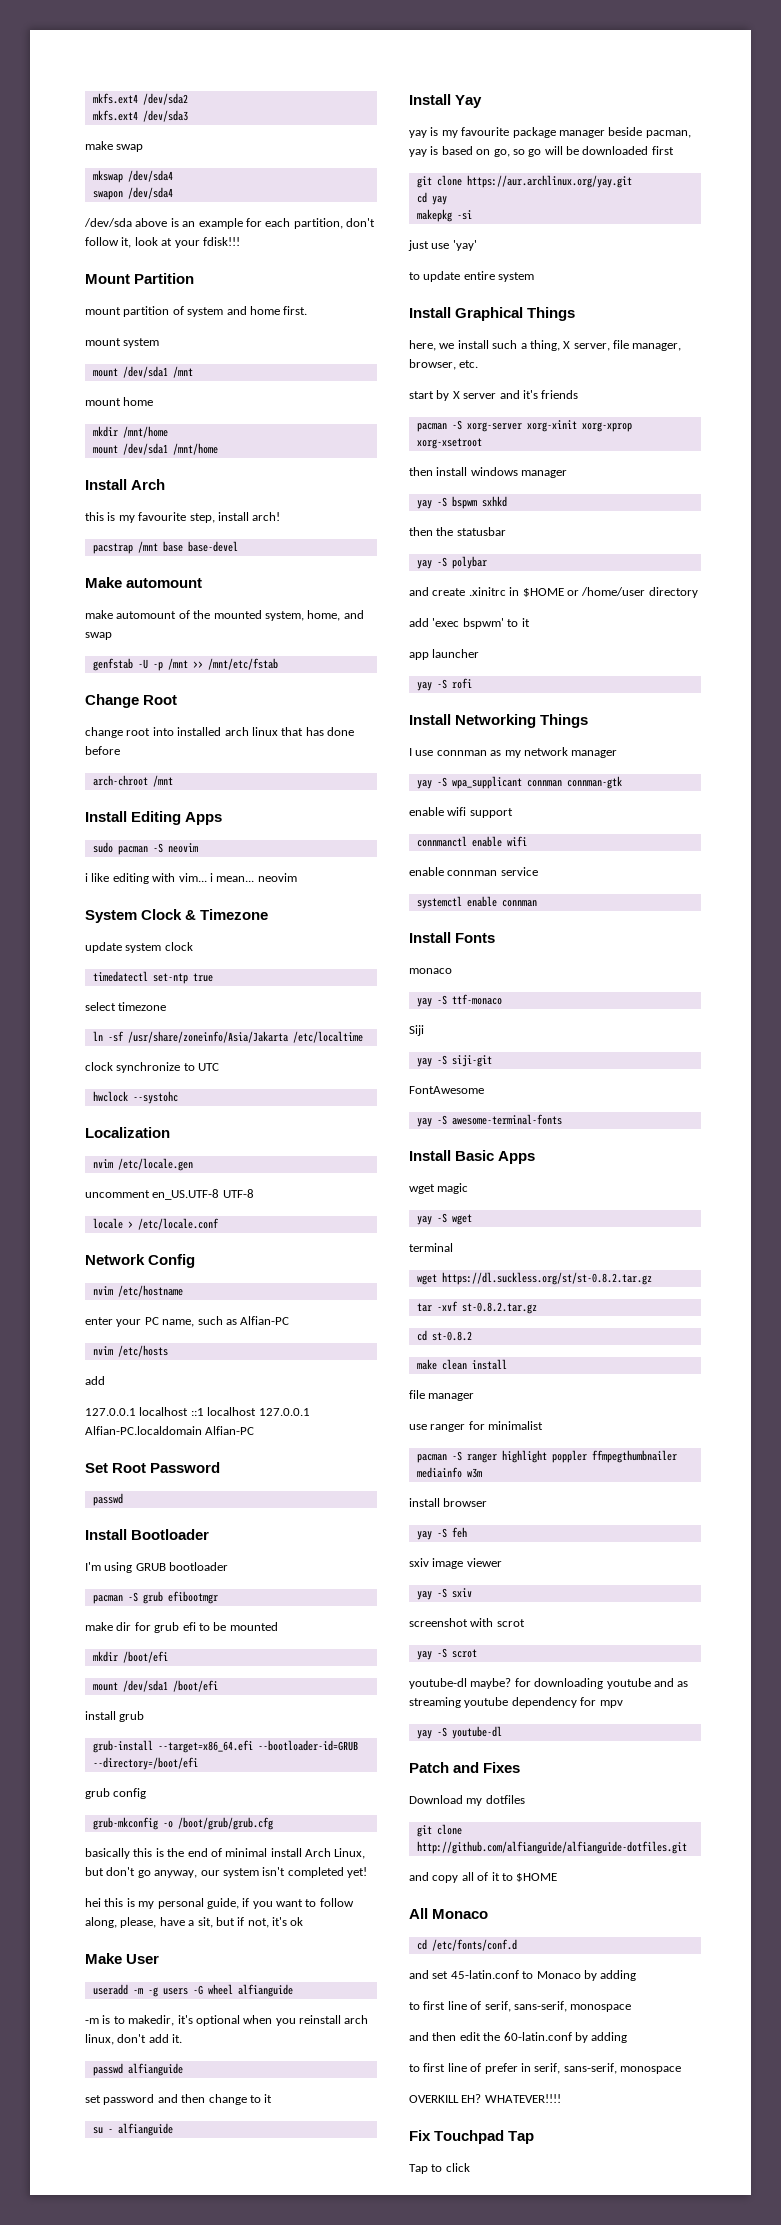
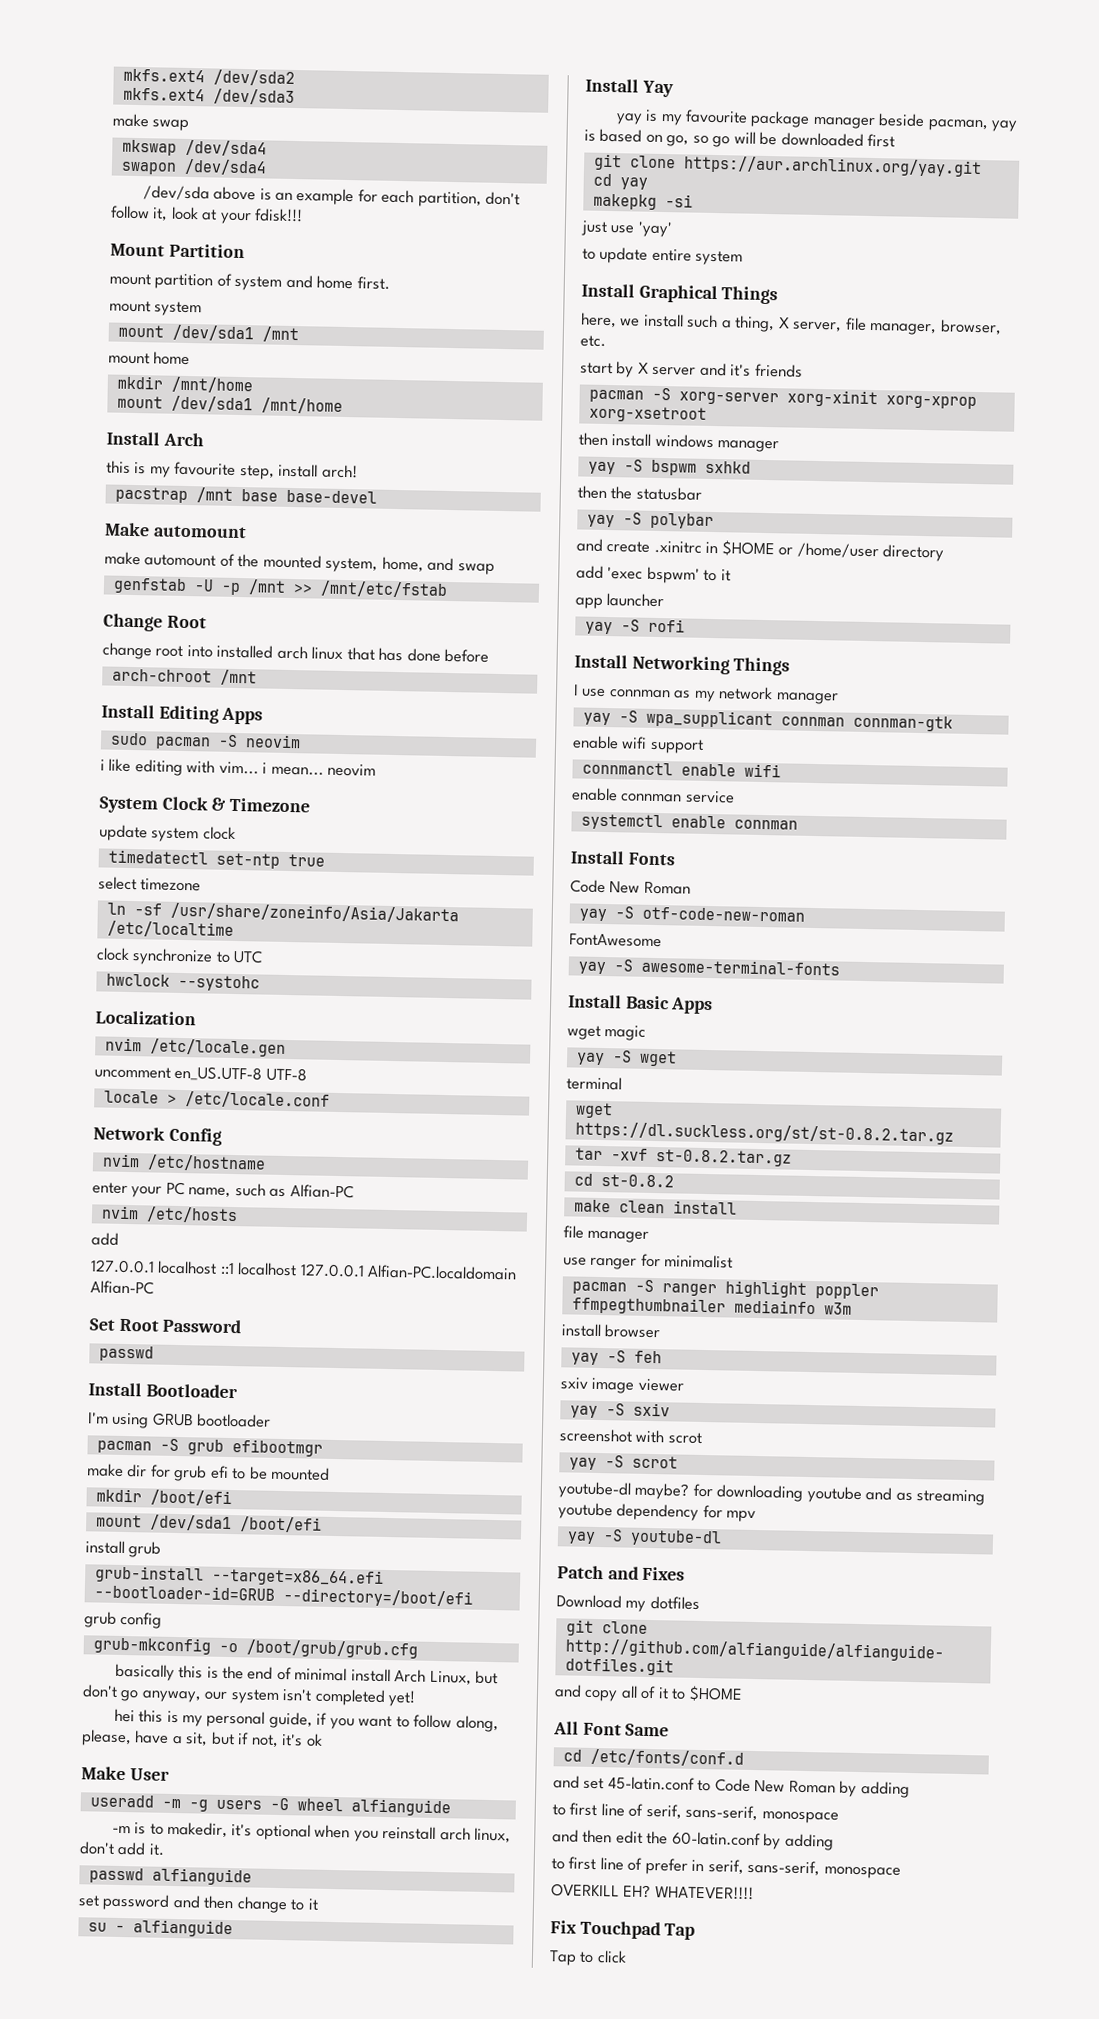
[409,968,452,974] [416,994,502,1007] [409,1025,424,1036] [416,1055,492,1067] monaco // yay -S ttf-monaco // Siji // yay -S siji-git -> [570,879,691,895] [578,906,805,922] Code New Roman // yay -S otf-code-new-roman
[432,1909,489,1919] Monaco -> [582,1722,670,1737] Font Same
[536,1971,581,1979] Monaco -> [714,1778,836,1794] Code New Roman

